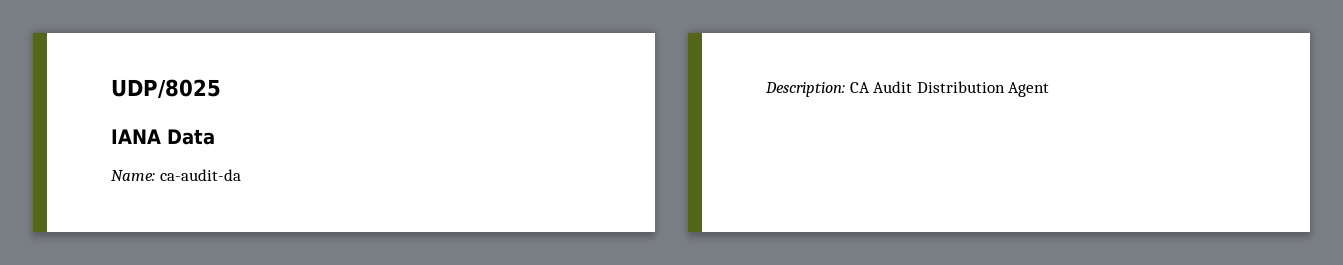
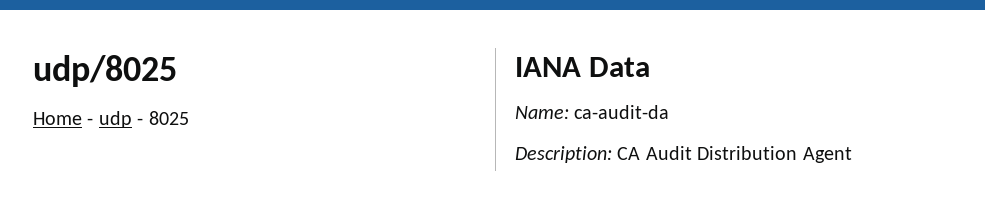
[111,79,221,99] UDP/8025 -> [33,55,177,87] [33,111,189,128] udp/8025 // Home - udp - 8025

